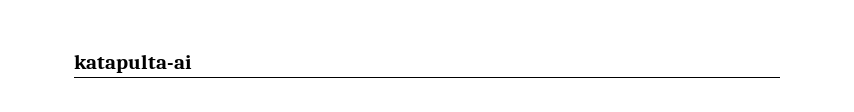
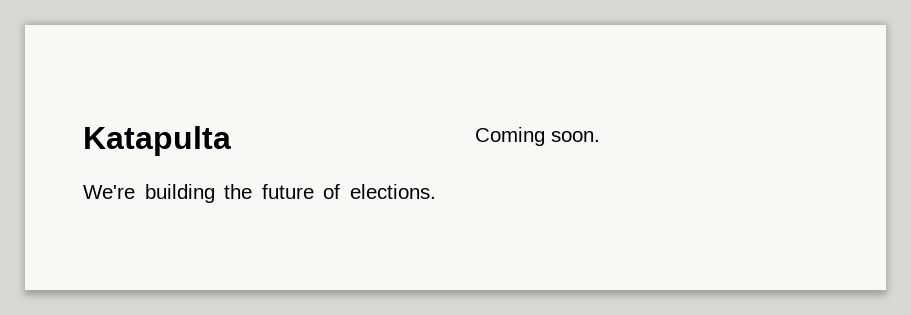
[74,54,192,73] katapulta-ai -> [83,126,231,156] [83,184,436,203] [475,127,600,146] Katapulta // We're building the future of elections. Coming soon.

